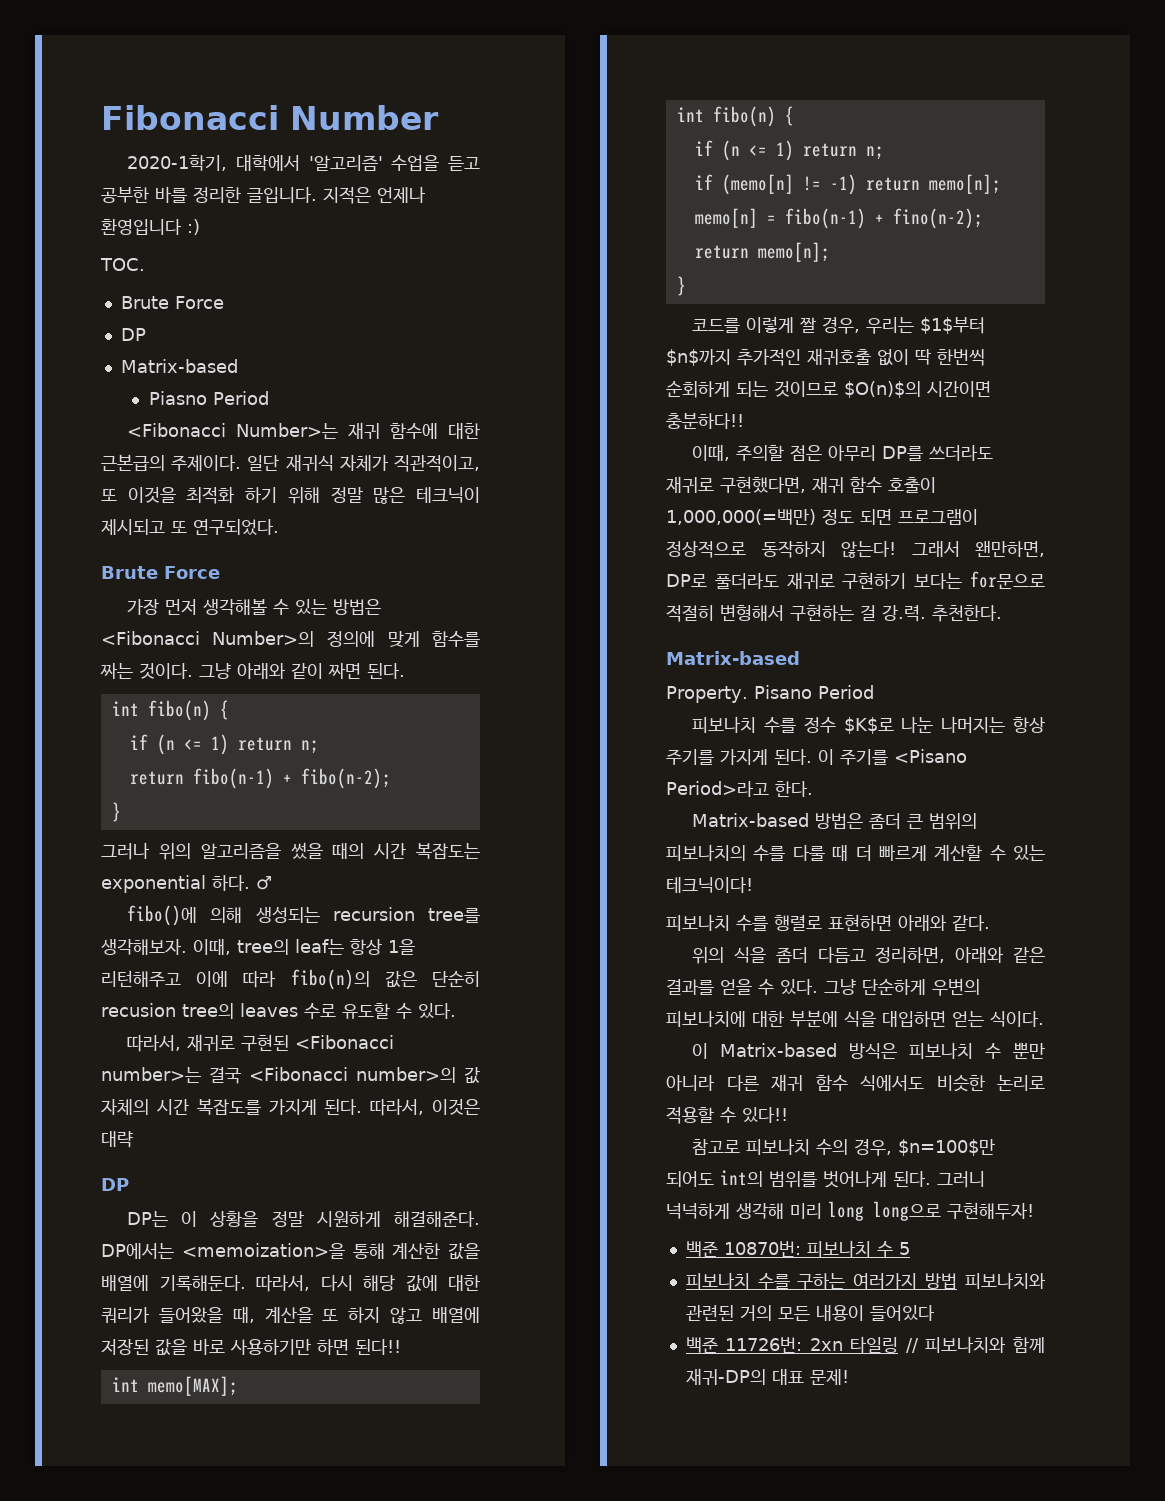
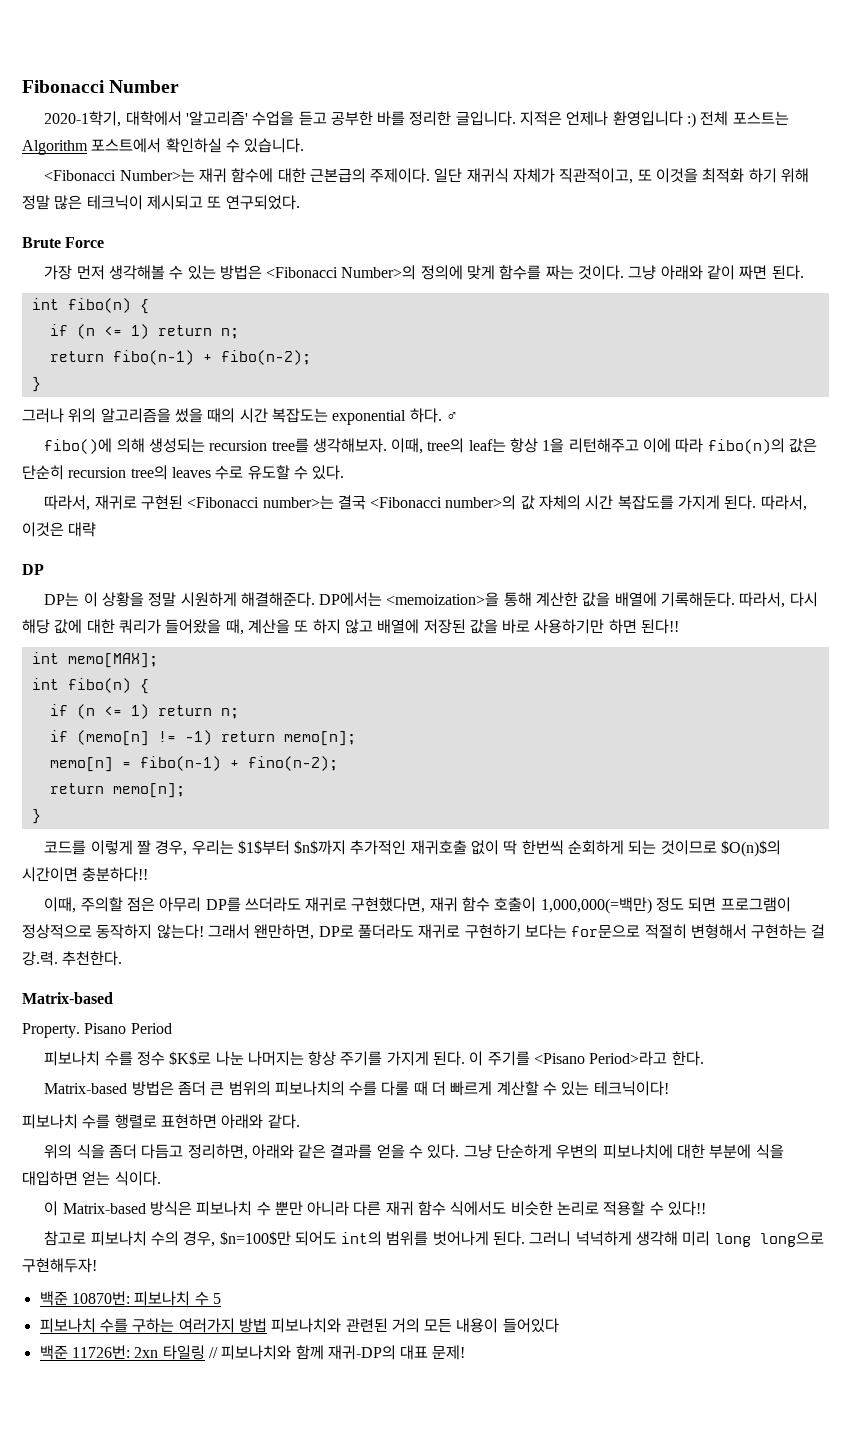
[100,258,145,271] [120,296,224,309] [120,328,146,341] [120,359,238,373] [148,391,269,405] // TOC. // Brute Force // DP // Matrix-based // Piasno Period -> [700,111,789,126] [22,138,305,155] 전체 포스트는 Algorithm 포스트에서 확인하실 수 있습니다.
[101,1003,176,1017] recusion -> [68,467,127,478] recursion

